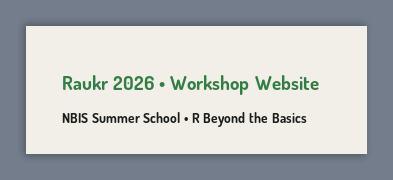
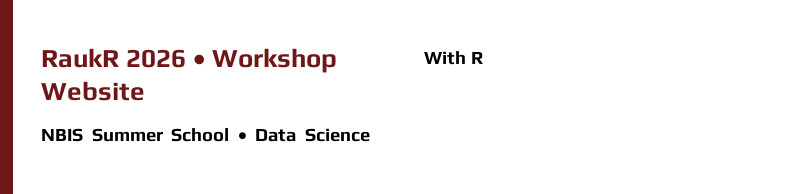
[62,75,109,90] Raukr -> [41,48,119,68] RaukR
[191,112,307,127] R Beyond the Basics -> [255,128,370,142] [424,51,483,65] Data Science With R

